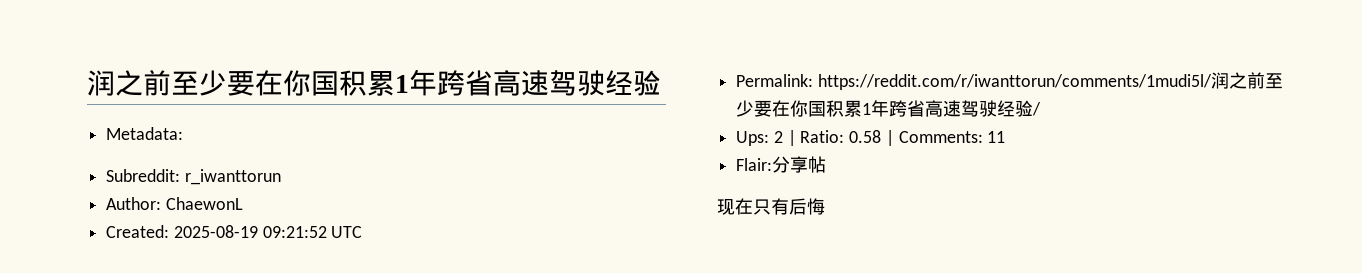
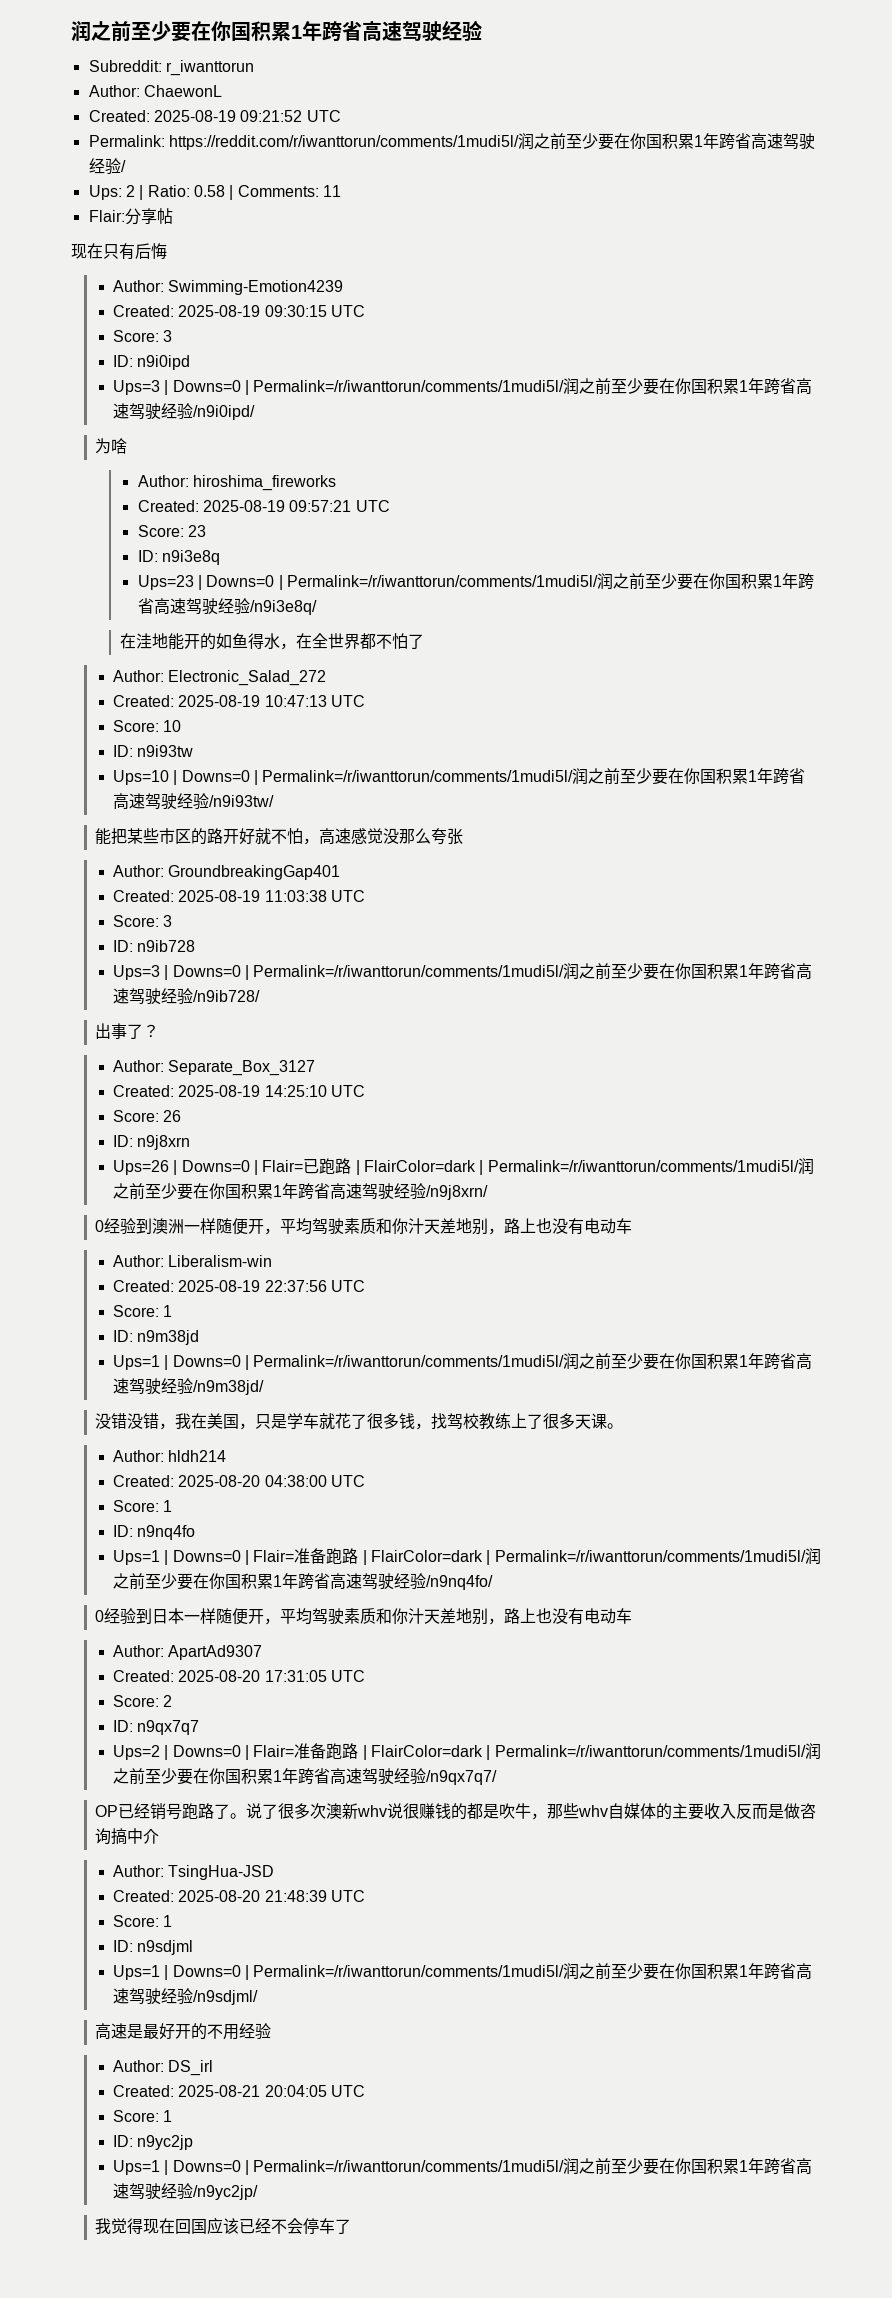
[106,127,184,140] // Metadata: -> (482, 30) none
(825, 206) none -> [113,280,344,295] [113,305,366,317] [113,330,173,342] [113,355,191,370] [113,378,813,395] [113,403,256,420] [95,438,128,454] [137,475,336,491] [137,500,390,512] [137,525,206,537] [137,550,220,565] [137,573,814,590] [137,598,317,615] [119,633,424,650] [113,670,327,686] [113,695,366,707] [113,720,182,732] [113,745,194,757] [113,768,806,785] [113,793,275,810] [95,828,464,845] [113,865,341,880] [113,890,366,902] [113,915,173,927] [113,940,196,952] [113,963,813,980] [113,988,261,1005] [95,1023,160,1039] [113,1060,316,1076] [113,1085,366,1097] [113,1110,182,1122] [113,1135,191,1150] [113,1158,814,1175] [113,1183,489,1200] [95,1218,633,1235] [113,1255,273,1267] [113,1280,366,1292] [113,1305,173,1317] [113,1330,200,1345] [113,1353,813,1370] [113,1378,265,1395] [95,1413,624,1430] [113,1450,227,1462] [113,1475,366,1487] [113,1500,173,1512] [113,1525,196,1540] [113,1548,821,1565] [113,1573,494,1590] [95,1608,633,1625] [113,1645,263,1660] [113,1670,366,1682] [113,1695,173,1707] [113,1720,200,1735] [113,1743,821,1760] [113,1768,498,1785] [95,1803,817,1820] [95,1828,160,1845] [113,1865,275,1880] [113,1890,366,1902] [113,1915,173,1927] [113,1940,194,1955] [113,1963,813,1980] [113,1988,259,2005] [95,2023,272,2040] [113,2060,214,2076] [113,2085,366,2097] [113,2110,173,2122] [113,2135,194,2150] [113,2158,813,2175] [113,2183,259,2200] [95,2217,352,2234] // Author: Swimming-Emotion4239 // Created: 2025-08-19 09:30:15 UTC // Score: 3 // ID: n9i0ipd // Ups=3 | Downs=0 | Permalink=/r/iwanttorun/comments/1mudi5l/润之前至少要在你国积累1年跨省高速驾驶经验/n9i0ipd/ // 为啥 // Author: hiroshima_fireworks // Created: 2025-08-19 09:57:21 UTC // Score: 23 // ID: n9i3e8q // Ups=23 | Downs=0 | Permalink=/r/iwanttorun/comments/1mudi5l/润之前至少要在你国积累1年跨省高速驾驶经验/n9i3e8q/ // 在洼地能开的如鱼得水，在全世界都不怕了 // Author: Electronic_Salad_272 // Created: 2025-08-19 10:47:13 UTC // Score: 10 // ID: n9i93tw // Ups=10 | Downs=0 | Permalink=/r/iwanttorun/comments/1mudi5l/润之前至少要在你国积累1年跨省高速驾驶经验/n9i93tw/ // 能把某些市区的路开好就不怕，高速感觉没那么夸张 // Author: GroundbreakingGap401 // Created: 2025-08-19 11:03:38 UTC // Score: 3 // ID: n9ib728 // Ups=3 | Downs=0 | Permalink=/r/iwanttorun/comments/1mudi5l/润之前至少要在你国积累1年跨省高速驾驶经验/n9ib728/ // 出事了？ // Author: Separate_Box_3127 // Created: 2025-08-19 14:25:10 UTC // Score: 26 // ID: n9j8xrn // Ups=26 | Downs=0 | Flair=已跑路 | FlairColor=dark | Permalink=/r/iwanttorun/comments/1mudi5l/润之前至少要在你国积累1年跨省高速驾驶经验/n9j8xrn/ // 0经验到澳洲一样随便开，平均驾驶素质和你汁天差地别，路上也没有电动车 // Author: Liberalism-win // Created: 2025-08-19 22:37:56 UTC // Score: 1 // ID: n9m38jd // Ups=1 | Downs=0 | Permalink=/r/iwanttorun/comments/1mudi5l/润之前至少要在你国积累1年跨省高速驾驶经验/n9m38jd/ // 没错没错，我在美国，只是学车就花了很多钱，找驾校教练上了很多天课。 // Author: hldh214 // Created: 2025-08-20 04:38:00 UTC // Score: 1 // ID: n9nq4fo // Ups=1 | Downs=0 | Flair=准备跑路 | FlairColor=dark | Permalink=/r/iwanttorun/comments/1mudi5l/润之前至少要在你国积累1年跨省高速驾驶经验/n9nq4fo/ // 0经验到日本一样随便开，平均驾驶素质和你汁天差地别，路上也没有电动车 // Author: ApartAd9307 // Created: 2025-08-20 17:31:05 UTC // Score: 2 // ID: n9qx7q7 // Ups=2 | Downs=0 | Flair=准备跑路 | FlairColor=dark | Permalink=/r/iwanttorun/comments/1mudi5l/润之前至少要在你国积累1年跨省高速驾驶经验/n9qx7q7/ // OP已经销号跑路了。说了很多次澳新whv说很赚钱的都是吹牛，那些whv自媒体的主要收入反而是做咨询搞中介 // Author: TsingHua-JSD // Created: 2025-08-20 21:48:39 UTC // Score: 1 // ID: n9sdjml // Ups=1 | Downs=0 | Permalink=/r/iwanttorun/comments/1mudi5l/润之前至少要在你国积累1年跨省高速驾驶经验/n9sdjml/ // 高速是最好开的不用经验 // Author: DS_irl // Created: 2025-08-21 20:04:05 UTC // Score: 1 // ID: n9yc2jp // Ups=1 | Downs=0 | Permalink=/r/iwanttorun/comments/1mudi5l/润之前至少要在你国积累1年跨省高速驾驶经验/n9yc2jp/ // 我觉得现在回国应该已经不会停车了

